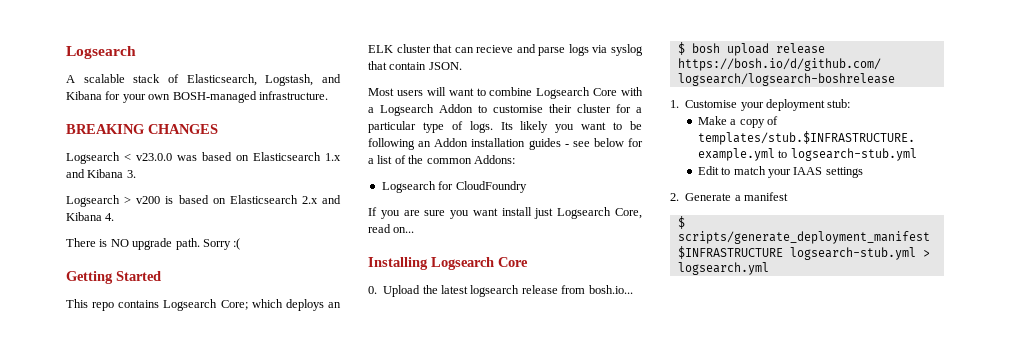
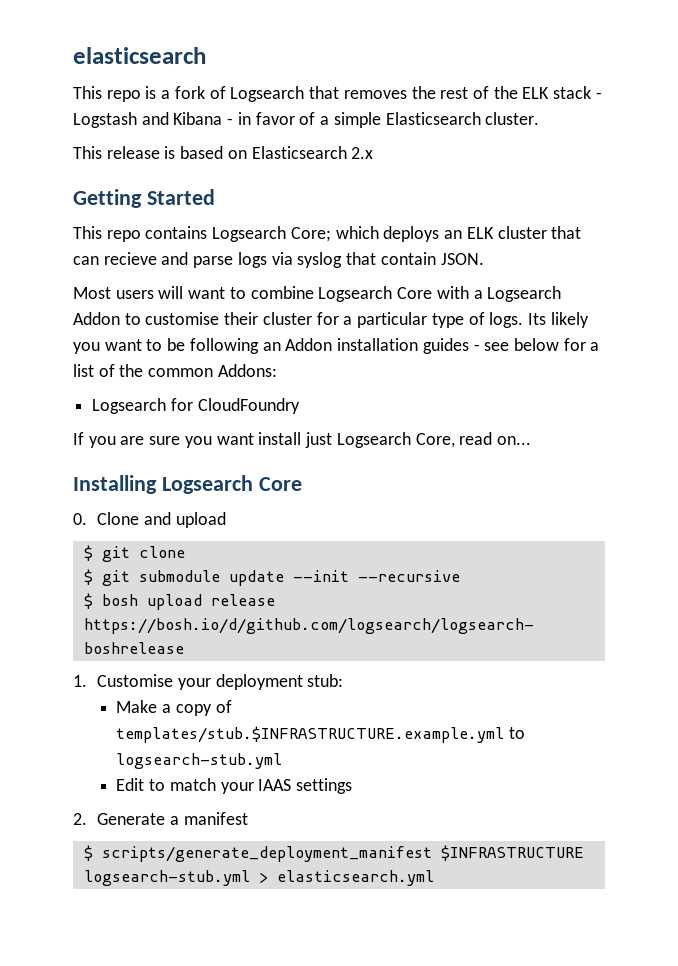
[66,46,136,59] [66,74,341,86] [66,91,328,103] [66,124,218,134] [66,152,341,164] [66,169,136,178] [66,195,161,207] Logsearch // A scalable stack of Elasticsearch, Logstash, and Kibana for your own BOSH-managed infrastructure. // BREAKING CHANGES // Logsearch < v23.0.0 was based on Elasticsearch 1.x and Kibana 3. // Logsearch > v200 -> [73,47,206,64] [73,86,602,102] [73,112,540,128] [73,146,160,159] elasticsearch // This repo is a fork of Logsearch that removes the rest of the ELK stack - Logstash and Kibana - in favor of a simple Elasticsearch cluster. // This release
[322,195,341,204] [66,212,115,221] [66,238,241,250] and Kibana 4. // There is NO upgrade path. Sorry :( -> (374, 153) none
[383,285,633,297] Upload the latest logsearch release from bosh.io... -> [97,512,226,528] [83,545,185,562] [83,569,460,586] Clone and upload // $ git clone // $ git submodule update --init --recursive
[677,262,769,275] logsearch.yml -> [276,870,434,886] elasticsearch.yml

